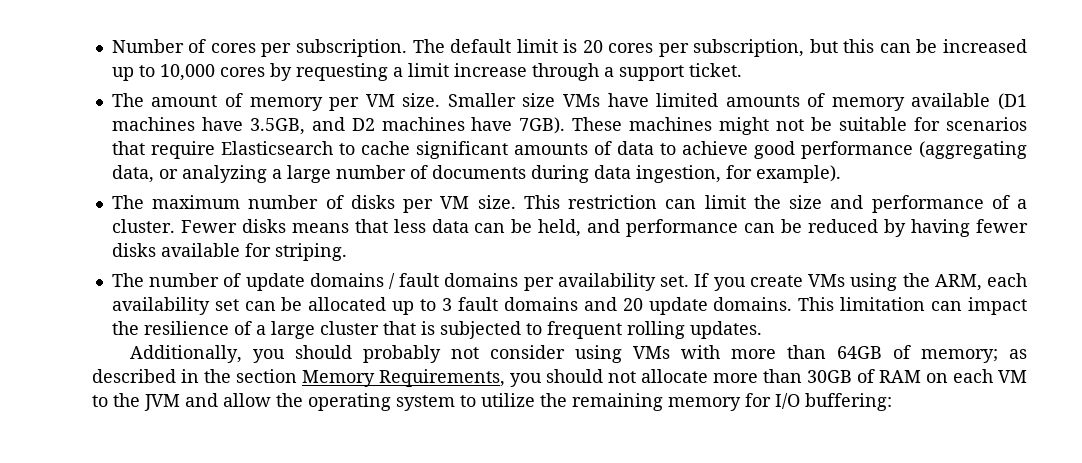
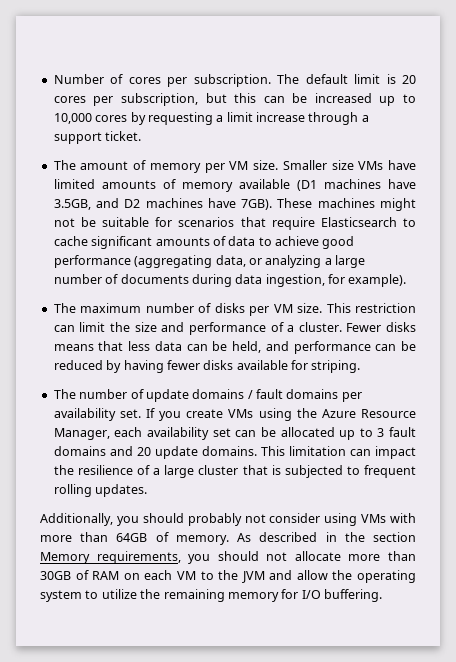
[934,274,982,291] ARM, -> [321,409,417,418] [53,428,110,440] Azure Resource Manager,
[921,349,1028,363] memory; as -> [175,533,252,545] memory. As
[379,369,505,387] Requirements, -> [96,551,181,564] requirements,
[805,393,892,411] buffering: -> [324,589,382,602] buffering.

